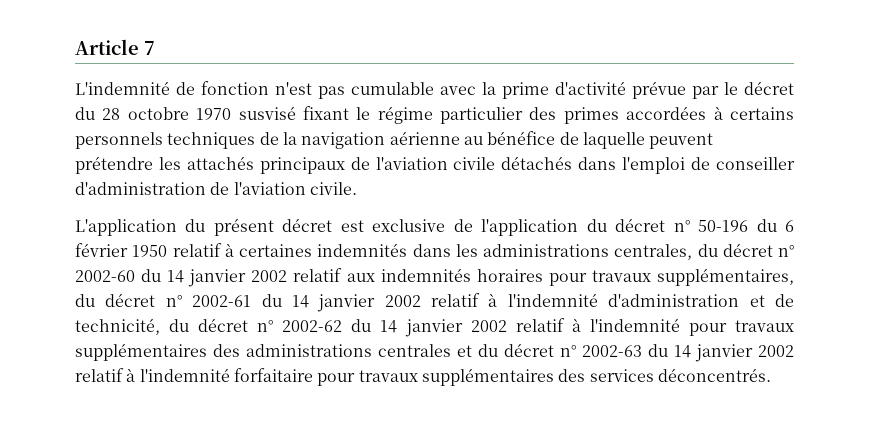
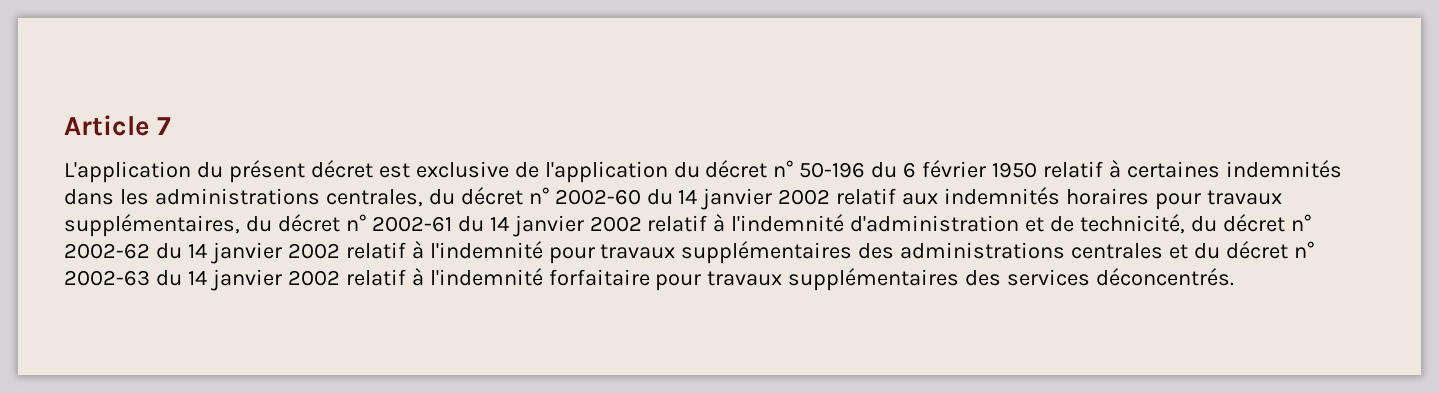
[75,81,794,99] [75,106,794,124] [75,131,714,149] [75,156,796,174] [75,182,357,195] // L'indemnité de fonction n'est pas cumulable avec la prime d'activité prévue par le décret du 28 octobre 1970 susvisé fixant le régime particulier des primes accordées à certains personnels techniques de la navigation aérienne au bénéfice de laquelle peuvent prétendre les attachés principaux de l'aviation civile détachés dans l'emploi de conseiller d'administration de l'aviation civile. -> (172, 126) none

